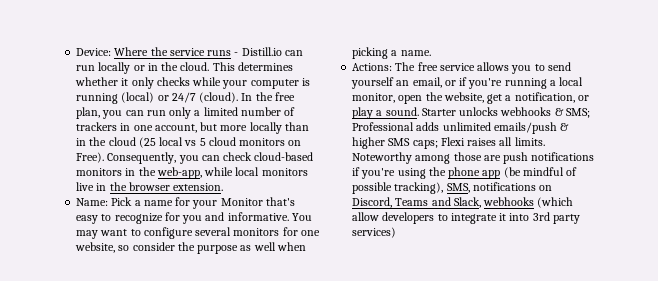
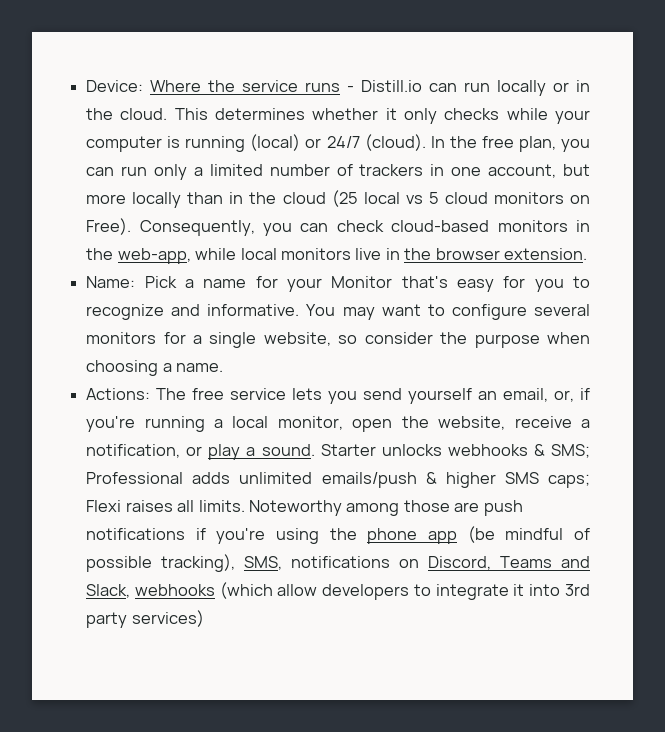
[101,212,203,224] to recognize for you -> [503,276,591,292] [86,304,165,320] for you to recognize
[300,230,320,236] one -> [193,332,257,348] a single
[240,242,306,251] [352,47,389,59] as well when picking -> [547,332,591,344] [86,360,159,376] when choosing
[477,62,545,74] allows you to -> [292,388,358,404] lets you
[444,80,456,86] or -> [554,390,575,402] or,
[487,94,503,104] get -> [514,416,572,428] receive

